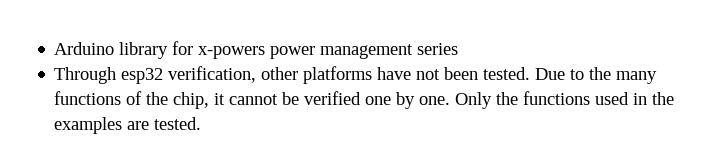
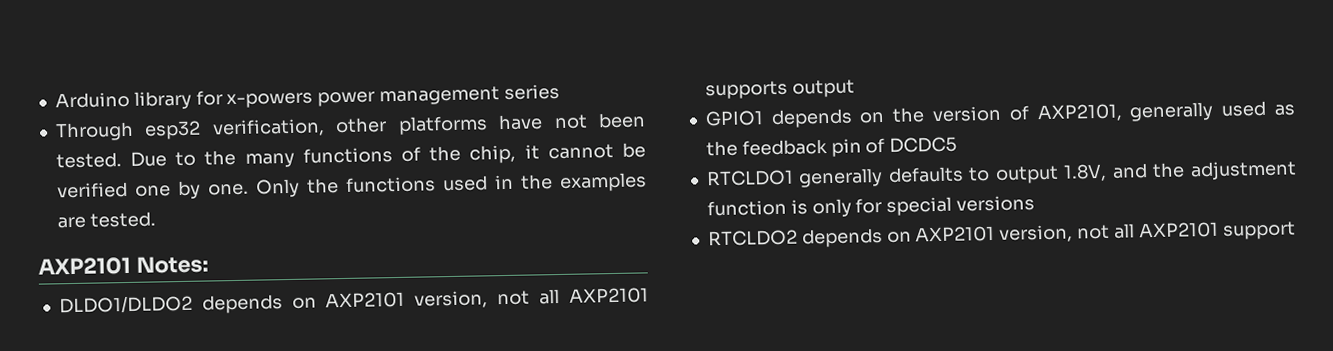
(202, 123) none -> [38,255,209,276] [58,287,650,315] [704,79,855,100] [704,100,1295,129] [705,136,958,157] [705,160,1298,188] [706,195,1036,218] [707,221,1296,248] // AXP2101 Notes: // DLDO1/DLDO2 depends on AXP2101 version, not all AXP2101 supports output // GPIO1 depends on the version of AXP2101, generally used as the feedback pin of DCDC5 // RTCLDO1 generally defaults to output 1.8V, and the adjustment function is only for special versions // RTCLDO2 depends on AXP2101 version, not all AXP2101 support

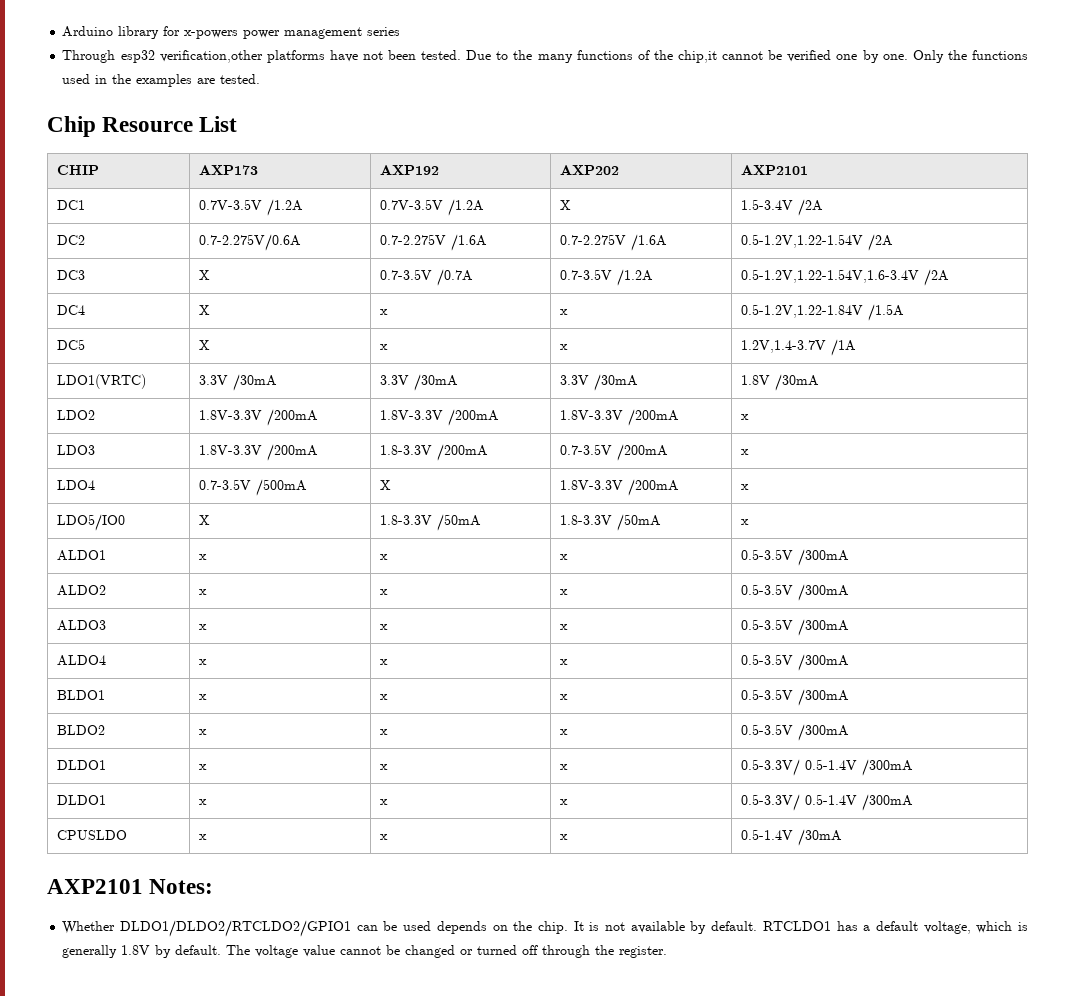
[211,117,388,138] verification, other -> [159,50,263,63] verification,other
[469,144,540,164] chip, it -> [678,50,718,63] chip,it
[38,255,209,276] [58,287,650,315] [704,79,855,100] [704,100,1295,129] [705,136,958,157] [705,160,1298,188] [706,195,1036,218] [707,221,1296,248] AXP2101 Notes: // DLDO1/DLDO2 depends on AXP2101 version, not all AXP2101 supports output // GPIO1 depends on the version of AXP2101, generally used as the feedback pin of DCDC5 // RTCLDO1 generally defaults to output 1.8V, and the adjustment function is only for special versions // RTCLDO2 depends on AXP2101 version, not all AXP2101 support -> [47,116,238,137] [57,165,100,175] [199,165,259,175] [380,165,440,175] [560,165,620,175] [741,165,809,175] [57,200,86,210] [199,199,304,216] [380,199,485,216] [560,200,572,210] [741,199,824,216] [57,235,86,245] [199,234,302,251] [380,234,488,251] [560,234,668,251] [741,234,894,251] [57,270,86,280] [199,270,211,280] [380,269,474,286] [560,269,654,286] [741,269,950,286] [57,305,86,315] [199,305,211,315] [380,309,389,315] [560,309,569,315] [741,304,905,321] [57,339,86,350] [199,340,211,350] [380,344,389,350] [560,344,569,350] [741,339,857,356] [57,374,147,389] [199,374,278,391] [380,374,459,391] [560,374,639,391] [741,374,820,391] [57,410,96,420] [199,409,319,426] [380,409,500,426] [560,409,680,426] [741,414,750,420] [57,445,96,455] [199,444,319,461] [380,444,489,461] [560,444,669,461] [741,449,750,455] [57,480,96,490] [199,479,308,496] [380,480,392,490] [560,479,680,496] [741,484,750,490] [57,514,126,531] [199,515,211,525] [380,514,482,531] [560,514,662,531] [741,519,750,525] [57,550,107,561] [199,554,208,560] [380,554,389,560] [560,554,569,560] [741,549,850,566] [57,585,107,596] [199,589,208,595] [380,589,389,595] [560,589,569,595] [741,584,850,601] [57,620,107,631] [199,624,208,630] [380,624,389,630] [560,624,569,630] [741,619,850,636] [57,655,107,666] [199,659,208,665] [380,659,389,665] [560,659,569,665] [741,654,850,671] [57,690,106,700] [199,694,208,700] [380,694,389,700] [560,694,569,700] [741,689,850,706] [57,725,106,735] [199,729,208,735] [380,729,389,735] [560,729,569,735] [741,724,850,741] [57,760,107,770] [199,764,208,770] [380,764,389,770] [560,764,569,770] [741,759,914,776] [57,795,107,805] [199,799,208,805] [380,799,389,805] [560,799,569,805] [741,794,914,811] [57,830,128,840] [199,834,208,840] [380,834,389,840] [560,834,569,840] [741,829,843,846] [47,879,214,894] [62,920,1028,937] [62,945,668,958] Chip Resource List // CHIP | AXP173 | AXP192 | AXP202 | AXP2101 // DC1 | 0.7V-3.5V /1.2A | 0.7V-3.5V /1.2A | X | 1.5-3.4V /2A // DC2 | 0.7-2.275V/0.6A | 0.7-2.275V /1.6A | 0.7-2.275V /1.6A | 0.5-1.2V,1.22-1.54V /2A // DC3 | X | 0.7-3.5V /0.7A | 0.7-3.5V /1.2A | 0.5-1.2V,1.22-1.54V,1.6-3.4V /2A // DC4 | X | x | x | 0.5-1.2V,1.22-1.84V /1.5A // DC5 | X | x | x | 1.2V,1.4-3.7V /1A // LDO1(VRTC) | 3.3V /30mA | 3.3V /30mA | 3.3V /30mA | 1.8V /30mA // LDO2 | 1.8V-3.3V /200mA | 1.8V-3.3V /200mA | 1.8V-3.3V /200mA | x // LDO3 | 1.8V-3.3V /200mA | 1.8-3.3V /200mA | 0.7-3.5V /200mA | x // LDO4 | 0.7-3.5V /500mA | X | 1.8V-3.3V /200mA | x // LDO5/IO0 | X | 1.8-3.3V /50mA | 1.8-3.3V /50mA | x // ALDO1 | x | x | x | 0.5-3.5V /300mA // ALDO2 | x | x | x | 0.5-3.5V /300mA // ALDO3 | x | x | x | 0.5-3.5V /300mA // ALDO4 | x | x | x | 0.5-3.5V /300mA // BLDO1 | x | x | x | 0.5-3.5V /300mA // BLDO2 | x | x | x | 0.5-3.5V /300mA // DLDO1 | x | x | x | 0.5-3.3V/ 0.5-1.4V /300mA // DLDO1 | x | x | x | 0.5-3.3V/ 0.5-1.4V /300mA // CPUSLDO | x | x | x | 0.5-1.4V /30mA // AXP2101 Notes: // Whether DLDO1/DLDO2/RTCLDO2/GPIO1 can be used depends on the chip. It is not available by default. RTCLDO1 has a default voltage, which is generally 1.8V by default. The voltage value cannot be changed or turned off through the register.

